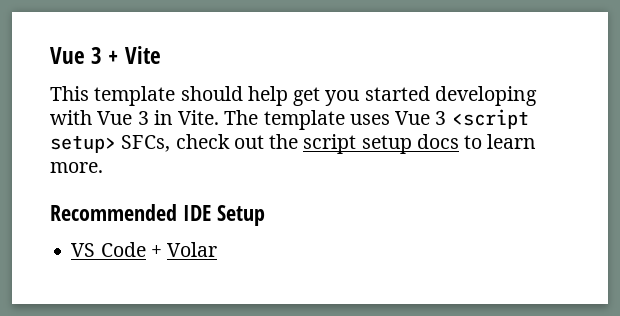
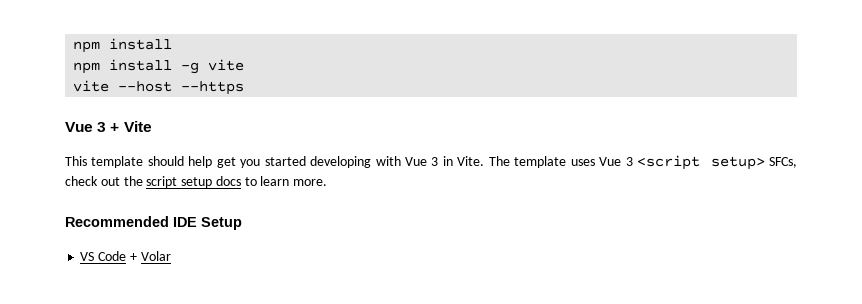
(50, 55) none -> [73,38,173,53] [73,59,245,74] [73,80,245,95] npm install // npm install -g vite // vite --host --https //

